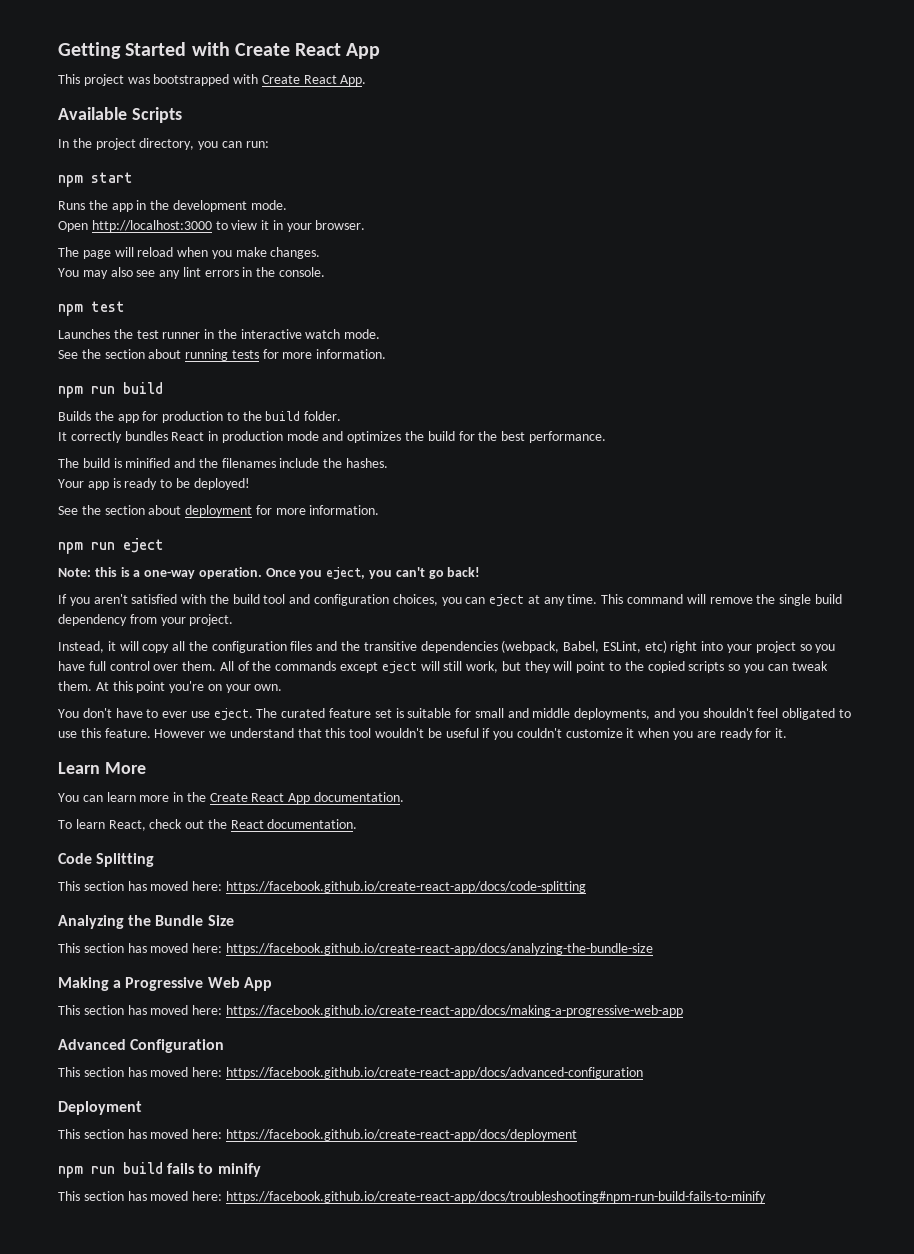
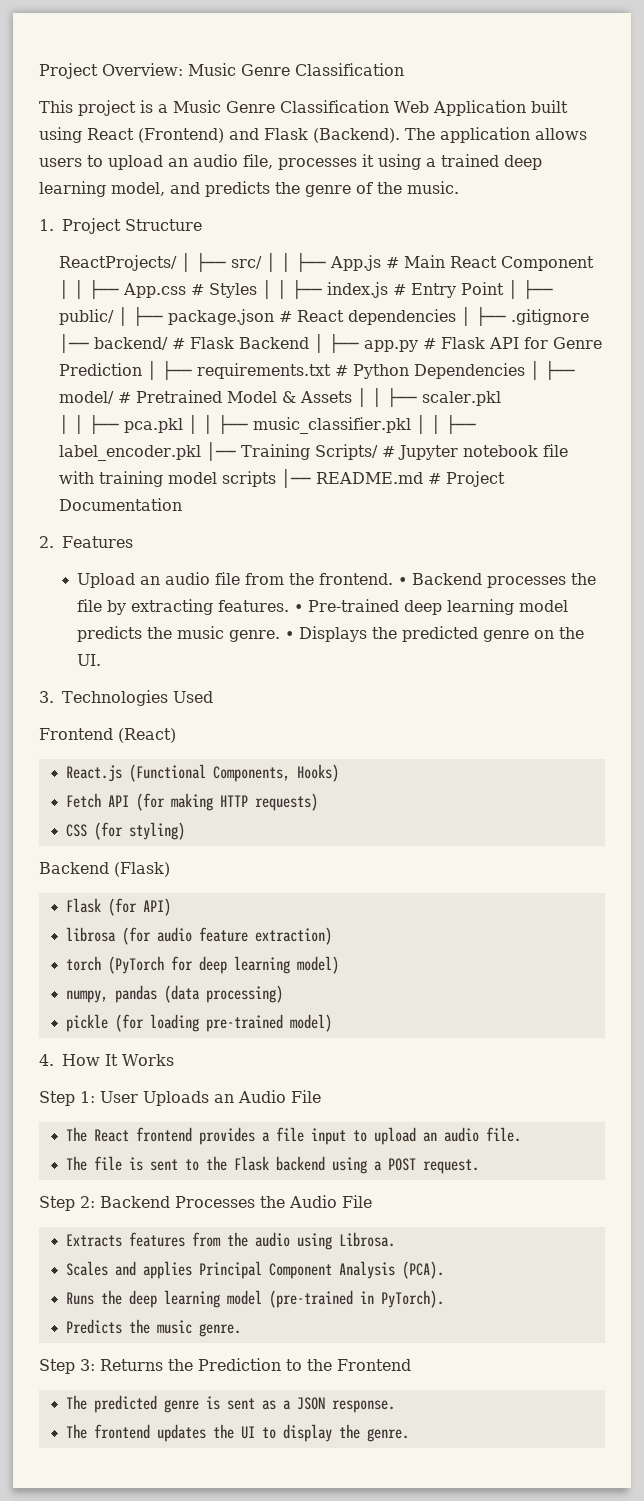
[58,42,381,59] [58,74,367,86] [58,107,182,123] [58,138,269,150] [58,172,133,187] [58,200,287,212] [58,220,366,232] [58,247,321,259] [58,267,326,279] [58,301,125,316] [58,329,381,339] [58,349,387,361] [58,382,163,398] [58,411,342,423] [58,431,606,443] [58,458,389,468] [58,478,250,490] [58,505,380,517] [58,538,164,554] [58,567,481,580] [58,594,842,607] [58,614,234,626] [58,640,836,653] [58,661,828,674] [58,681,283,693] [58,708,851,721] [58,728,788,740] [58,762,146,774] [58,792,405,804] [58,819,358,831] [58,853,155,867] [58,881,586,893] [58,915,234,929] [58,943,653,955] [58,977,272,991] [58,1005,683,1017] [58,1039,225,1053] [58,1067,643,1079] [58,1101,142,1115] [58,1129,577,1141] [58,1162,261,1178] [58,1191,766,1203] Getting Started with Create React App // This project was bootstrapped with Create React App. // Available Scripts // In the project directory, you can run: // npm start // Runs the app in the development mode. // Open http://localhost:3000 to view it in your browser. // The page will reload when you make changes. // You may also see any lint errors in the console. // npm test // Launches the test runner in the interactive watch mode. // See the section about running tests for more information. // npm run build // Builds the app for production to the build folder. // It correctly bundles React in production mode and optimizes the build for the best performance. // The build is minified and the filenames include the hashes. // Your app is ready to be deployed! // See the section about deployment for more information. // npm run eject // Note: this is a one-way operation. Once you eject, you can't go back! // If you aren't satisfied with the build tool and configuration choices, you can eject at any time. This command will remove the single build dependency from your project. // Instead, it will copy all the configuration files and the transitive dependencies (webpack, Babel, ESLint, etc) right into your project so you have full control over them. All of the commands except eject will still work, but they will point to the copied scripts so you can tweak them. At this point you're on your own. // You don't have to ever use eject. The curated feature set is suitable for small and middle deployments, and you shouldn't feel obligated to use this feature. However we understand that this tool wouldn't be useful if you couldn't customize it when you are ready for it. // Learn More // You can learn more in the Create React App documentation. // To learn React, check out the React documentation. // Code Splitting // This section has moved here: https://facebook.github.io/create-react-app/docs/code-splitting // Analyzing the Bundle Size // This section has moved here: https://facebook.github.io/create-react-app/docs/analyzing-the-bundle-size // Making a Progressive Web App // This section has moved here: https://facebook.github.io/create-react-app/docs/making-a-progressive-web-app // Advanced Configuration // This section has moved here: https://facebook.github.io/create-react-app/docs/advanced-configuration // Deployment // This section has moved here: https://facebook.github.io/create-react-app/docs/deployment // npm run build fails to minify // This section has moved here: https://facebook.github.io/create-react-app/docs/troubleshooting#npm-run-build-fails-to-minify -> [39,63,404,79] [39,100,568,116] [39,127,587,143] [39,154,542,170] [39,181,459,197] [39,218,202,234] [59,252,595,272] [59,279,554,299] [59,306,590,326] [59,333,603,353] [59,360,576,380] [59,387,502,407] [59,414,477,434] [59,441,569,461] [59,468,506,488] [59,498,183,511] [39,536,133,548] [77,572,597,588] [77,599,569,615] [77,626,585,642] [77,654,102,666] [39,690,213,706] [39,728,176,743] [66,764,340,782] [66,793,319,811] [66,822,186,840] [39,862,170,877] [66,898,172,916] [66,927,333,945] [66,956,340,974] [66,985,284,1003] [66,1014,333,1032] [39,1054,174,1066] [39,1090,321,1106] [66,1127,522,1145] [66,1156,480,1174] [39,1195,372,1211] [66,1232,396,1250] [66,1261,445,1279] [66,1290,445,1308] [66,1319,242,1337] [39,1358,411,1374] [66,1395,396,1413] [66,1424,410,1442] Project Overview: Music Genre Classification // This project is a Music Genre Classification Web Application built using React (Frontend) and Flask (Backend). The application allows users to upload an audio file, processes it using a trained deep learning model, and predicts the genre of the music. // 1. Project Structure // ReactProjects/ │ ├── src/ │ │ ├── App.js # Main React Component │ │ ├── App.css # Styles │ │ ├── index.js # Entry Point │ ├── public/ │ ├── package.json # React dependencies │ ├── .gitignore │── backend/ # Flask Backend │ ├── app.py # Flask API for Genre Prediction │ ├── requirements.txt # Python Dependencies │ ├── model/ # Pretrained Model & Assets │ │ ├── scaler.pkl // │ │ ├── pca.pkl │ │ ├── music_classifier.pkl │ │ ├── label_encoder.pkl │── Training Scripts/ # Jupyter notebook file with training model scripts │── README.md # Project Documentation // 2. Features // Upload an audio file from the frontend. • Backend processes the file by extracting features. • Pre-trained deep learning model predicts the music genre. • Displays the predicted genre on the UI. // 3. Technologies Used // Frontend (React) // React.js (Functional Components, Hooks) // Fetch API (for making HTTP requests) // CSS (for styling) // Backend (Flask) // Flask (for API) // librosa (for audio feature extraction) // torch (PyTorch for deep learning model) // numpy, pandas (data processing) // pickle (for loading pre-trained model) // 4. How It Works // Step 1: User Uploads an Audio File // The React frontend provides a file input to upload an audio file. // The file is sent to the Flask backend using a POST request. // Step 2: Backend Processes the Audio File // Extracts features from the audio using Librosa. // Scales and applies Principal Component Analysis (PCA). // Runs the deep learning model (pre-trained in PyTorch). // Predicts the music genre. // Step 3: Returns the Prediction to the Frontend // The predicted genre is sent as a JSON response. // The frontend updates the UI to display the genre.

